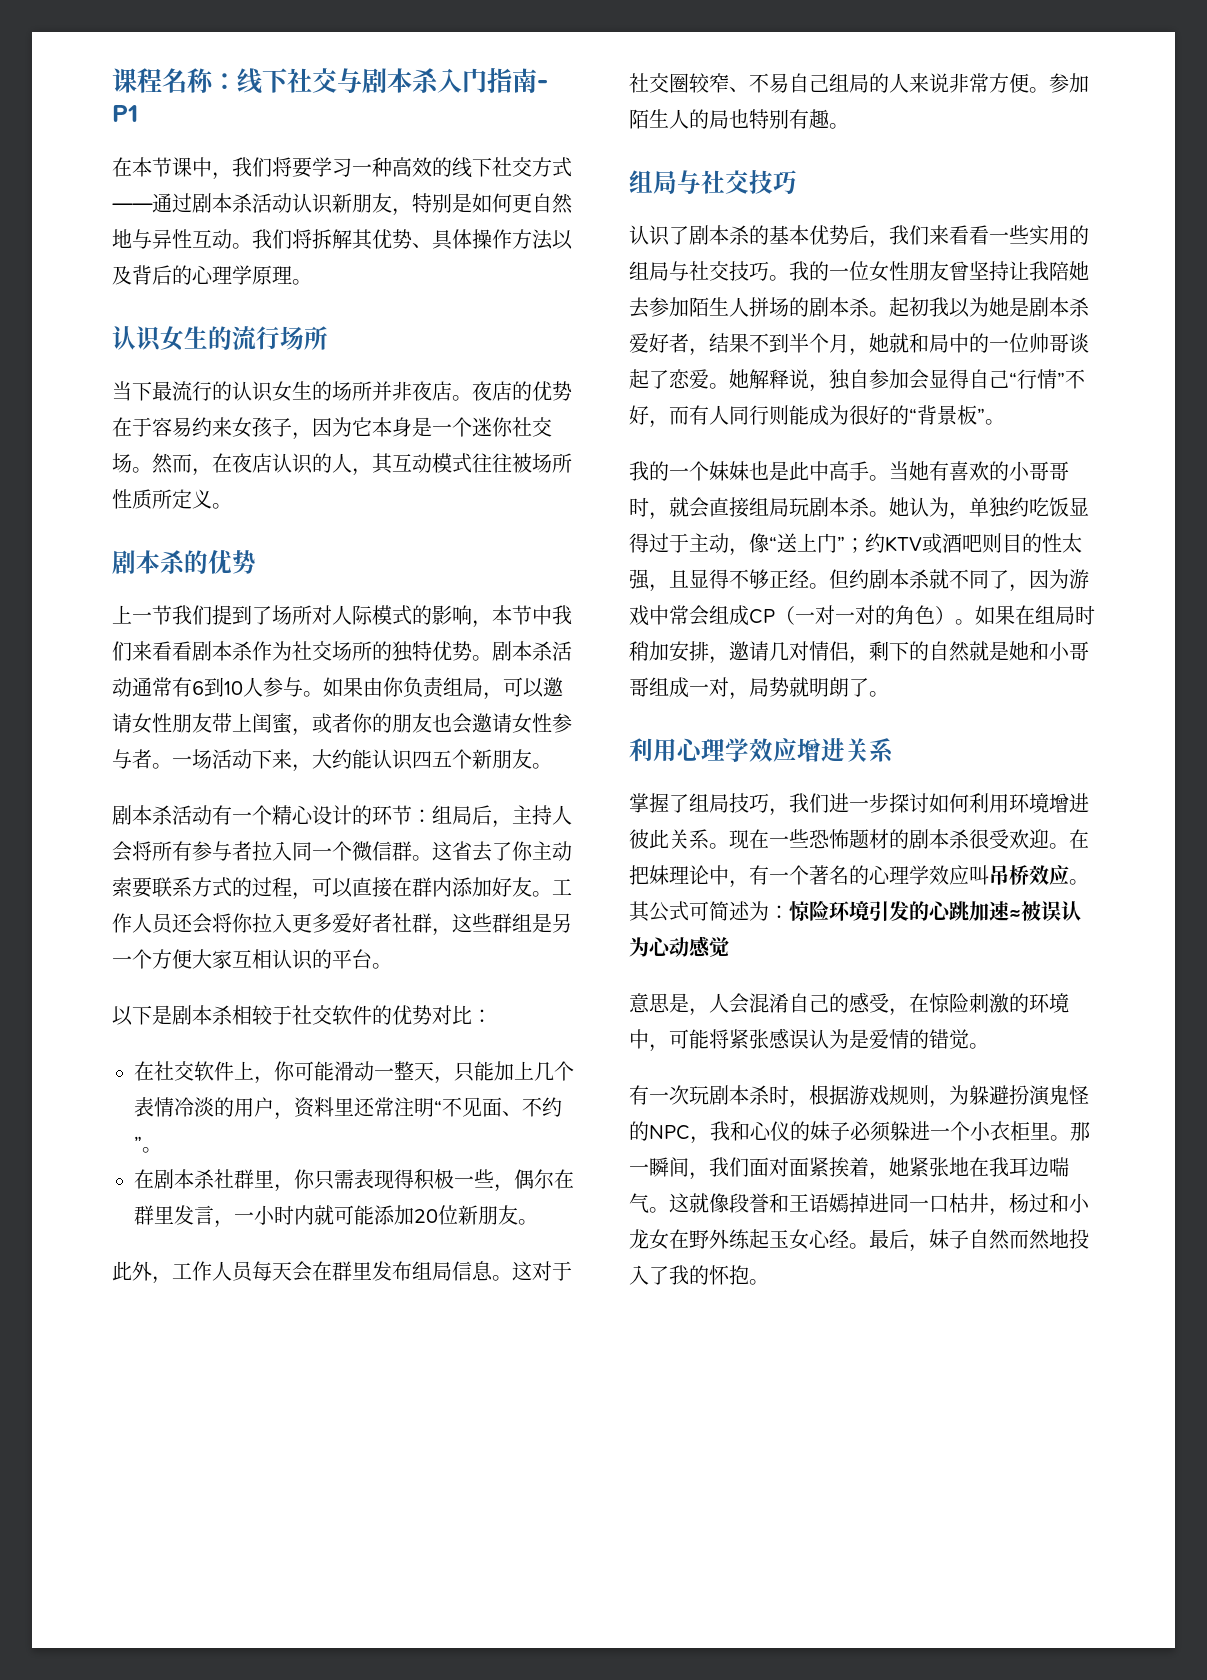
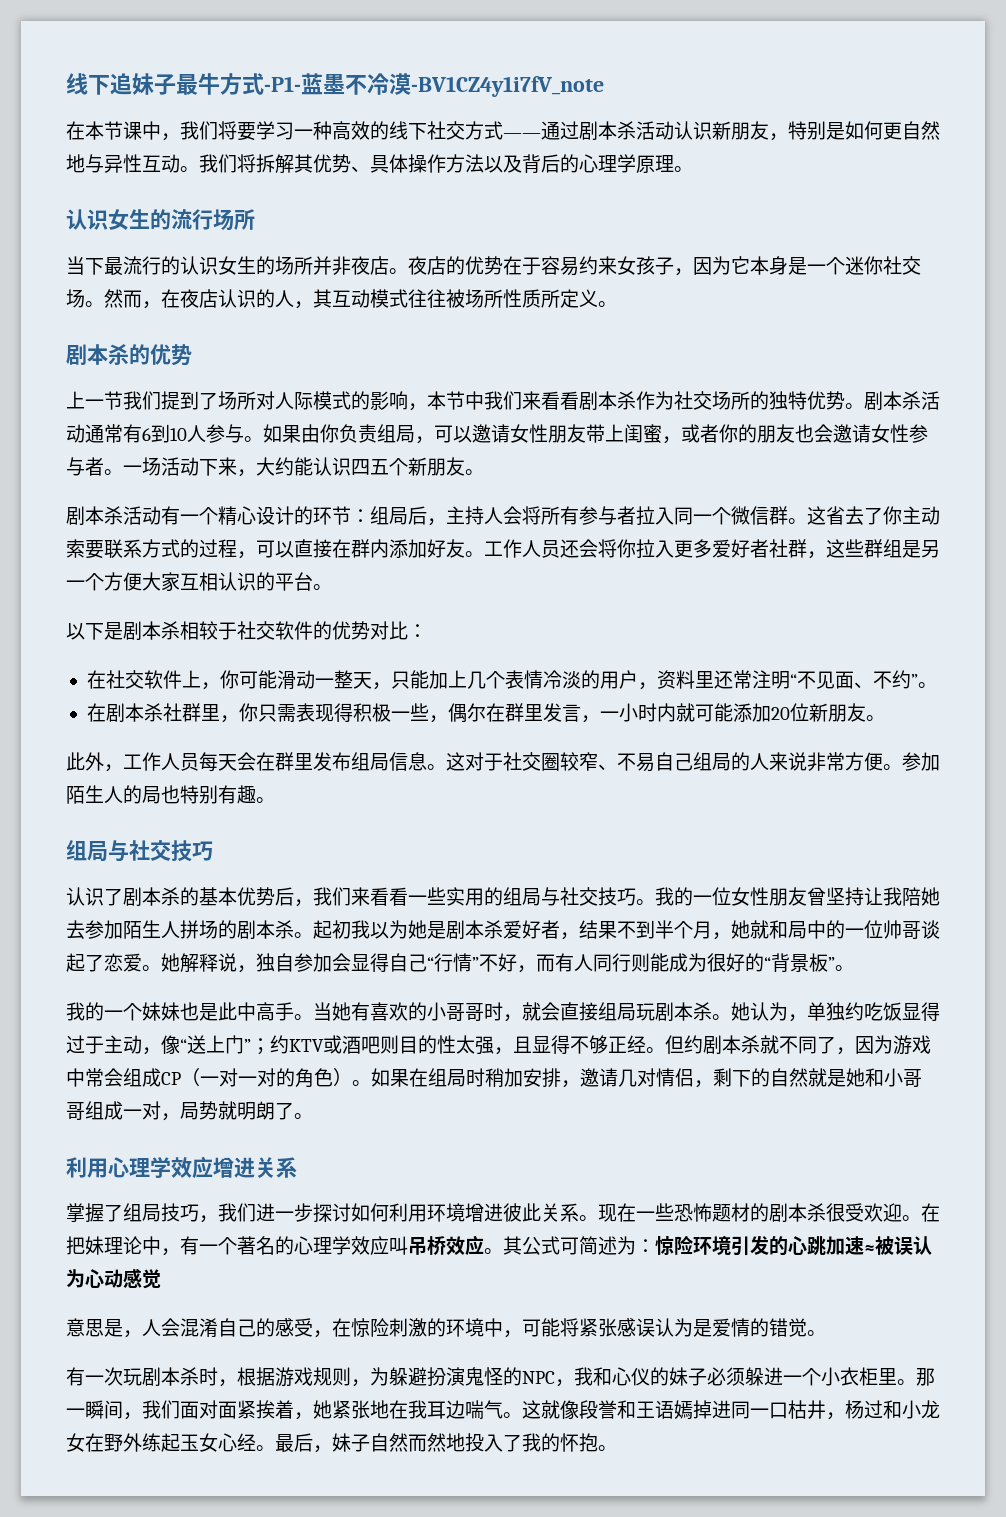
[112,68,548,94] [112,105,138,122] 课程名称：线下社交与剧本杀入门指南- P1 -> [66,73,604,97] 线下追妹子最牛方式-P1-蓝墨不冷漠-BV1CZ4y1i7fV_note

